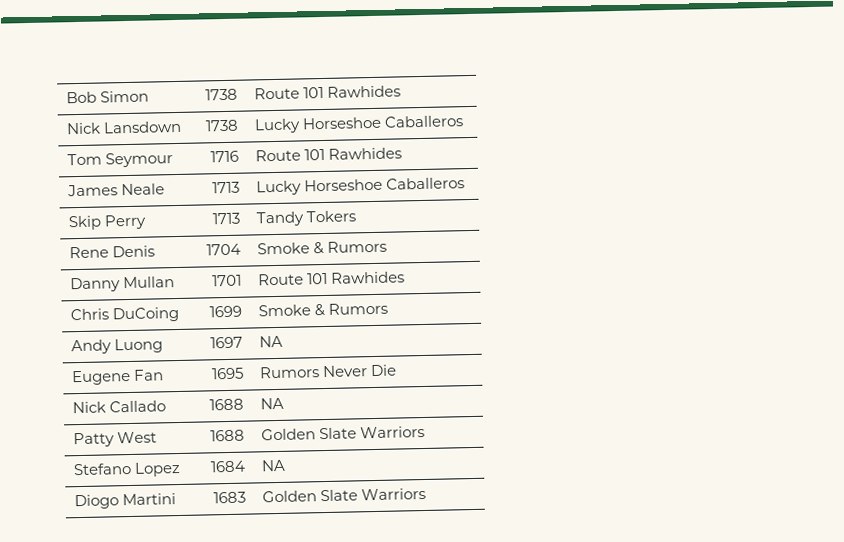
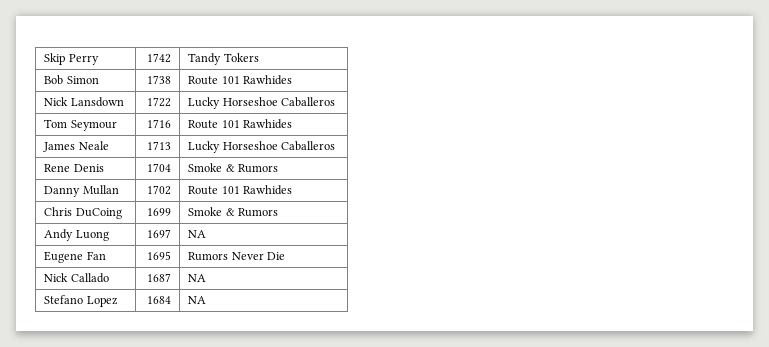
(66, 97) none -> [44,53,99,65] [146,53,171,63] [188,53,259,65] Skip Perry | 1742 | Tandy Tokers //
[204,119,239,132] 1738 -> [146,97,171,107] 1722
[68,214,148,231] [211,212,240,225] [256,210,357,227] // Skip Perry | 1713 | Tandy Tokers -> (336, 146) none
[211,274,242,287] 1701 -> [146,185,171,195] 1702
[208,398,244,411] [260,397,285,410] [73,431,158,448] [209,429,245,442] [261,425,426,441] [73,461,182,477] [209,460,246,473] [261,459,287,472] [74,493,177,510] [212,491,246,504] [262,487,427,503] 1688 | NA // Patty West | 1688 | Golden Slate Warriors // Stefano Lopez | 1684 | NA // Diogo Martini | 1683 | Golden Slate Warriors -> [146,273,171,282] [188,274,207,282] [44,295,118,307] [146,296,171,304] [188,296,207,304] 1687 | NA // Stefano Lopez | 1684 | NA

